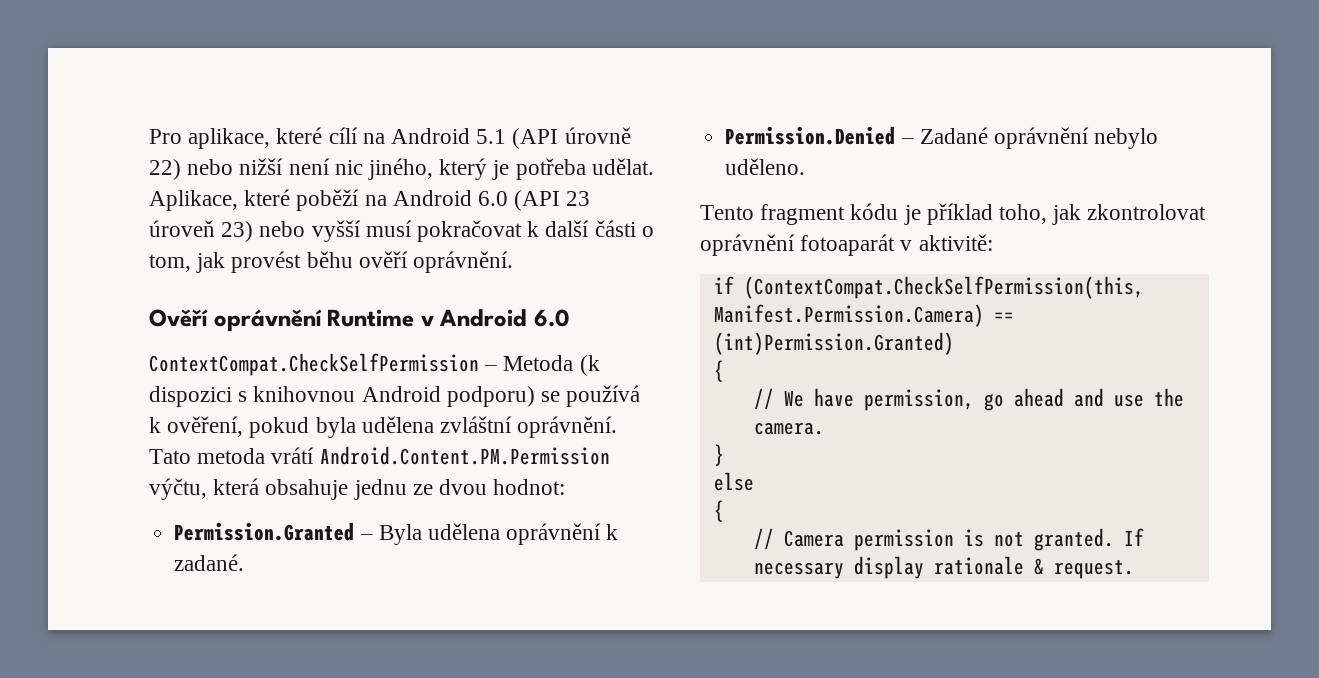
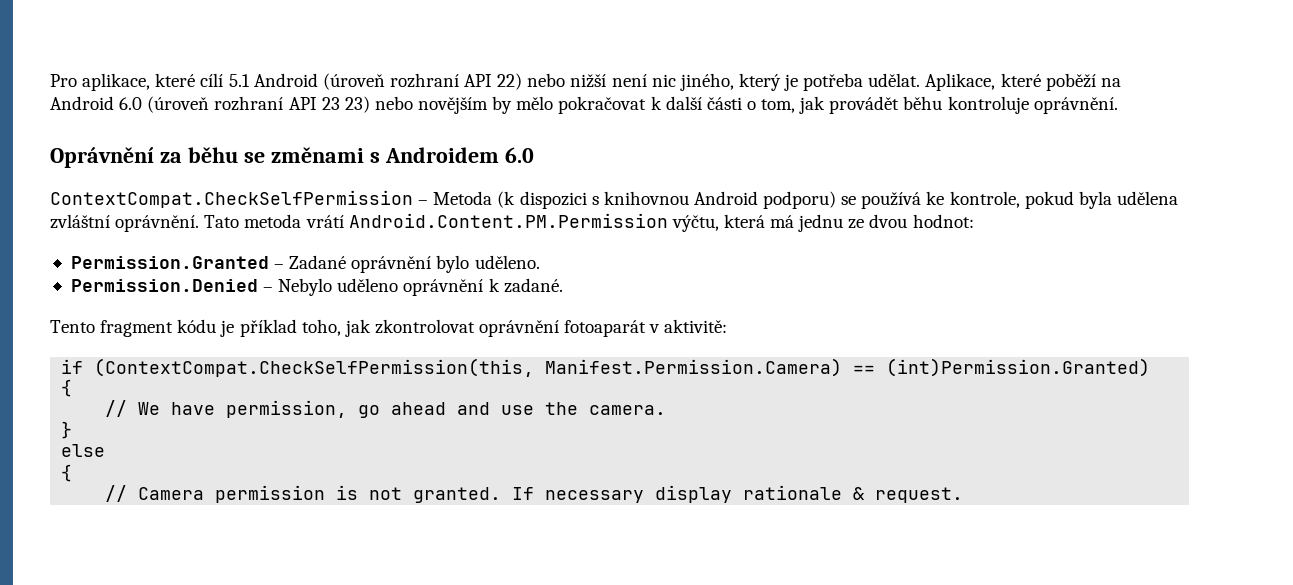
[362,127,631,149] na Android 5.1 (API úrovně -> [228,73,493,90] 5.1 Android (úroveň rozhraní API
[514,190,591,211] [149,220,412,242] (API 23 úroveň 23) nebo vyšší musí -> [147,96,554,114] (úroveň rozhraní API 23 23) nebo novějším by mělo
[231,251,514,273] [149,309,528,332] provést běhu ověří oprávnění. // Ověří oprávnění Runtime v Android -> [829,96,1118,114] [50,147,499,168] provádět běhu kontroluje oprávnění. // Oprávnění za běhu se změnami s Androidem
[149,416,244,437] k ověření, -> [926,191,1020,208] ke kontrole,
[265,479,349,500] obsahuje -> [770,215,795,228] má
[378,523,619,545] [174,554,245,571] [725,126,1159,149] [725,158,806,175] Byla udělena oprávnění k zadané. // Permission.Denied – Zadané oprávnění nebylo uděleno. -> [289,255,540,273] [70,278,563,296] Zadané oprávnění bylo uděleno. // Permission.Denied – Nebylo uděleno oprávnění k zadané.

